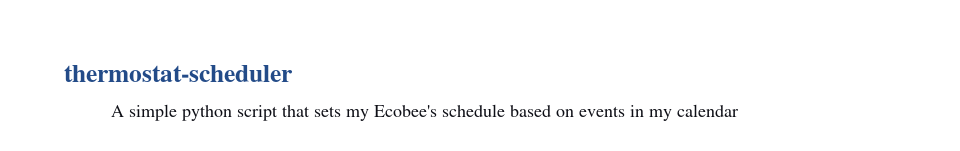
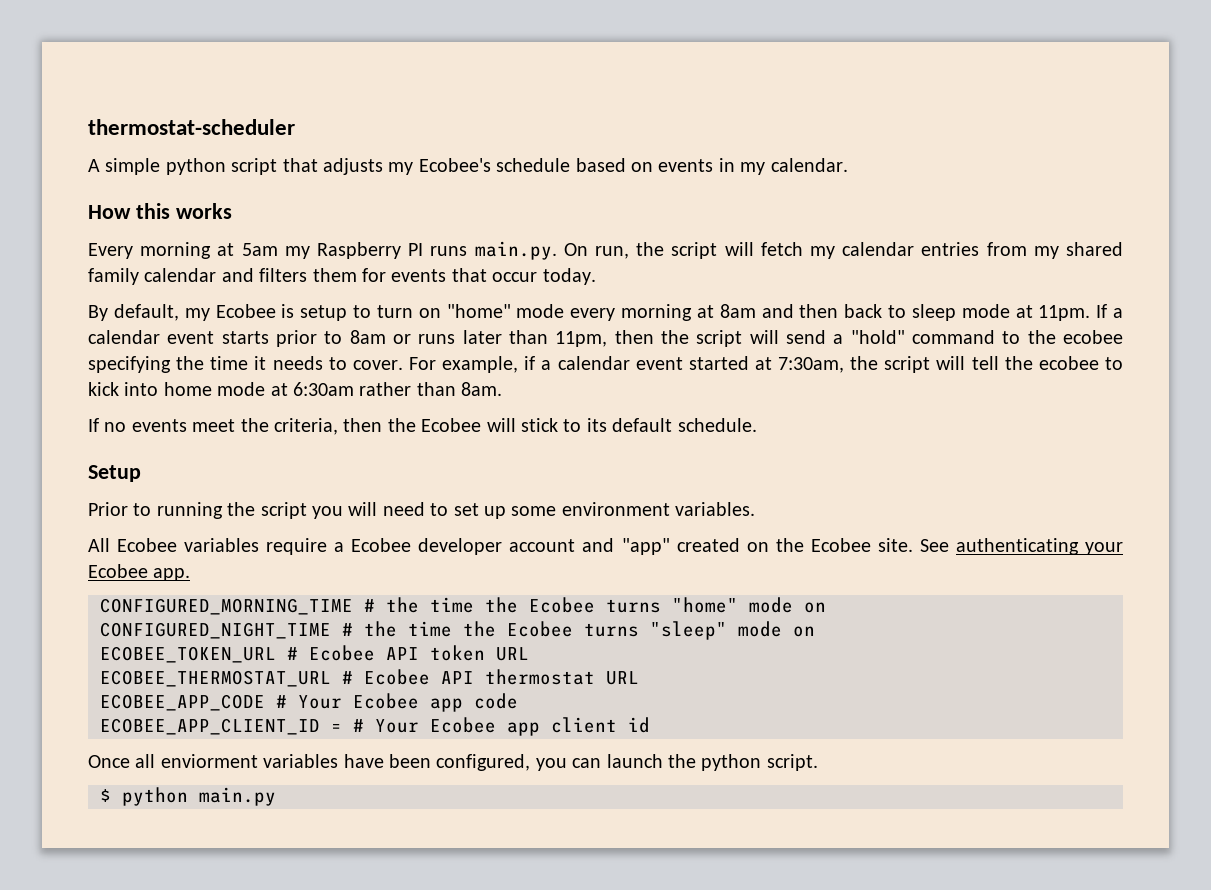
[313,106,341,117] sets -> [323,158,383,175] adjusts
[676,104,739,117] calendar -> [770,158,848,172] [88,203,232,219] [88,241,1124,260] [88,268,596,285] [88,304,1124,321] [88,330,1124,347] [88,356,1123,373] [88,382,503,396] [88,418,757,435] [88,465,141,482] [88,502,756,519] [88,538,1123,555] [88,564,191,581] [100,597,826,615] [100,621,815,640] [100,645,529,663] [100,669,639,687] [100,693,518,712] [100,717,650,736] [88,754,818,771] [100,787,276,806] calendar. // How this works // Every morning at 5am my Raspberry PI runs main.py. On run, the script will fetch my calendar entries from my shared family calendar and filters them for events that occur today. // By default, my Ecobee is setup to turn on "home" mode every morning at 8am and then back to sleep mode at 11pm. If a calendar event starts prior to 8am or runs later than 11pm, then the script will send a "hold" command to the ecobee specifying the time it needs to cover. For example, if a calendar event started at 7:30am, the script will tell the ecobee to kick into home mode at 6:30am rather than 8am. // If no events meet the criteria, then the Ecobee will stick to its default schedule. // Setup // Prior to running the script you will need to set up some environment variables. // All Ecobee variables require a Ecobee developer account and "app" created on the Ecobee site. See authenticating your Ecobee app. // CONFIGURED_MORNING_TIME # the time the Ecobee turns "home" mode on // CONFIGURED_NIGHT_TIME # the time the Ecobee turns "sleep" mode on // ECOBEE_TOKEN_URL # Ecobee API token URL // ECOBEE_THERMOSTAT_URL # Ecobee API thermostat URL // ECOBEE_APP_CODE # Your Ecobee app code // ECOBEE_APP_CLIENT_ID = # Your Ecobee app client id // Once all enviorment variables have been configured, you can launch the python script. // $ python main.py

